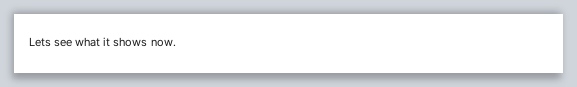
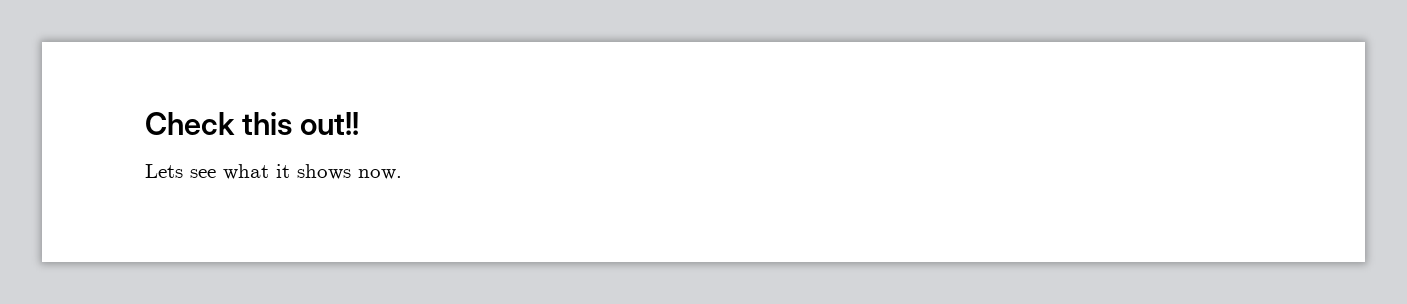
(29, 42) none -> [145,112,360,135] Check this out!! //

